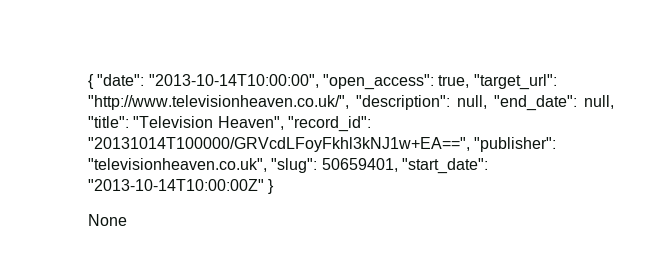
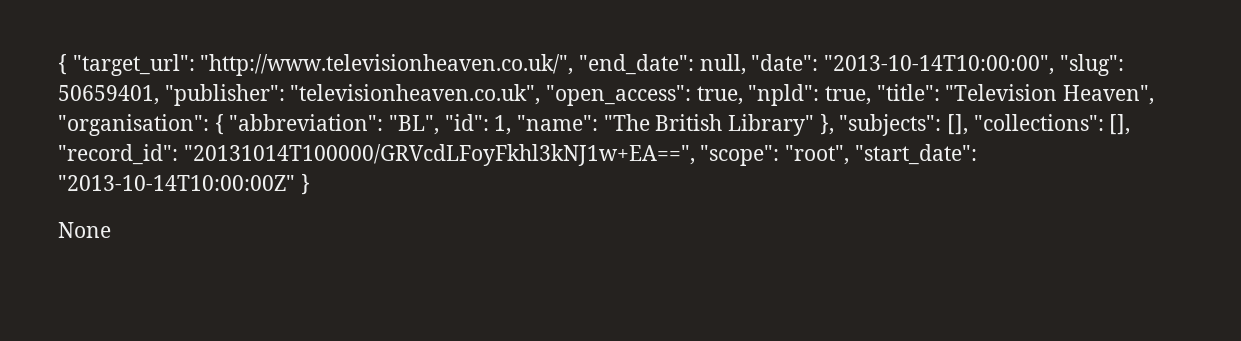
[88,74,557,90] [88,95,614,111] [88,116,371,132] [88,137,557,152] [88,158,398,173] { "date": "2013-10-14T10:00:00", "open_access": true, "target_url": "http://www.televisionheaven.co.uk/", "description": null, "end_date": null, "title": "Television Heaven", "record_id": "20131014T100000/GRVcdLFoyFkhl3kNJ1w+EA==", "publisher": "televisionheaven.co.uk", "slug": 50659401, -> [58,54,1124,76] [58,84,1155,106] [58,114,1131,136] [58,144,850,166] { "target_url": "http://www.televisionheaven.co.uk/", "end_date": null, "date": "2013-10-14T10:00:00", "slug": 50659401, "publisher": "televisionheaven.co.uk", "open_access": true, "npld": true, "title": "Television Heaven", "organisation": { "abbreviation": "BL", "id": 1, "name": "The British Library" }, "subjects": [], "collections": [], "record_id": "20131014T100000/GRVcdLFoyFkhl3kNJ1w+EA==", "scope": "root",

